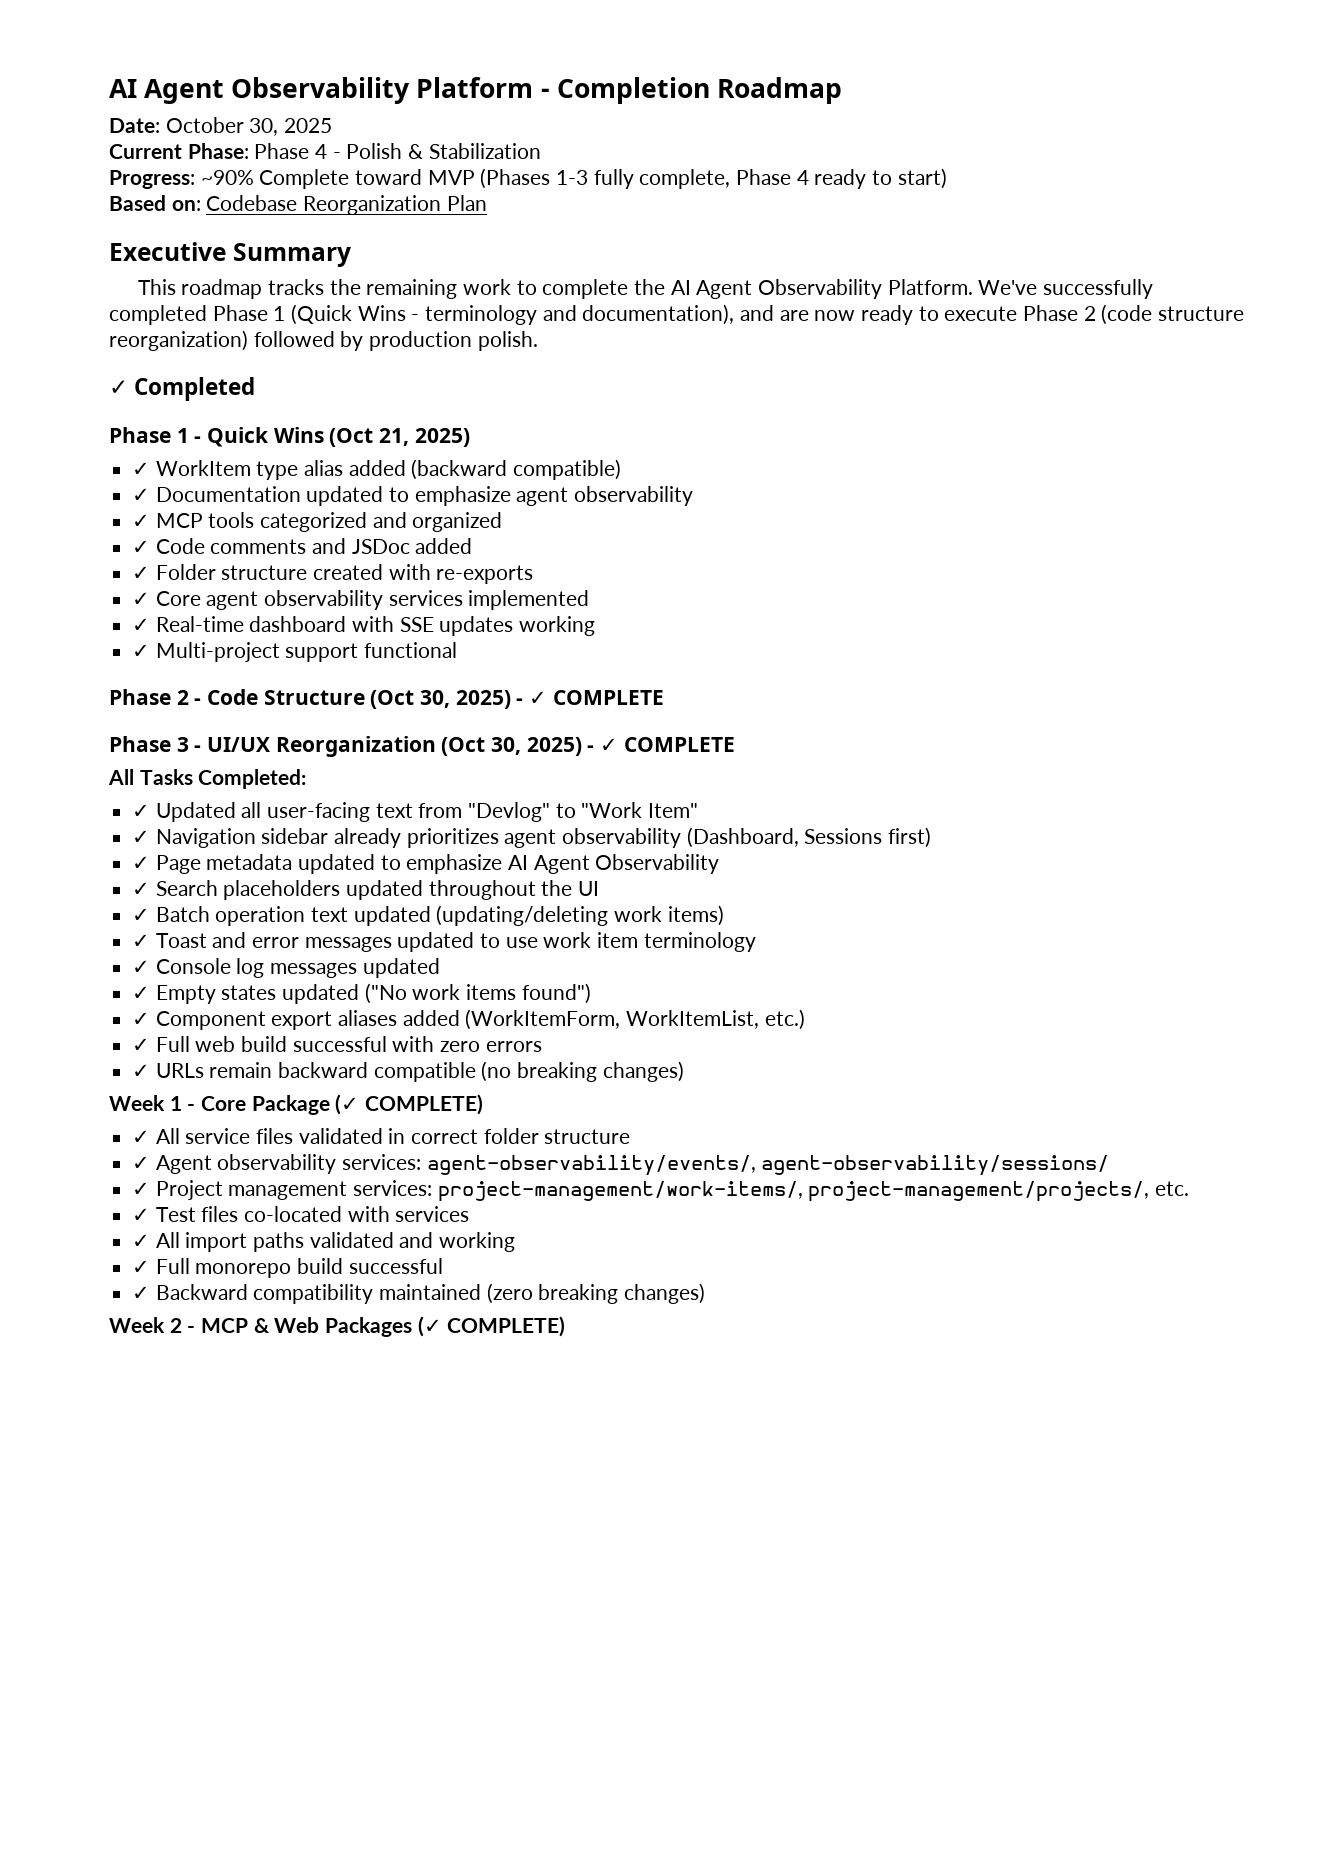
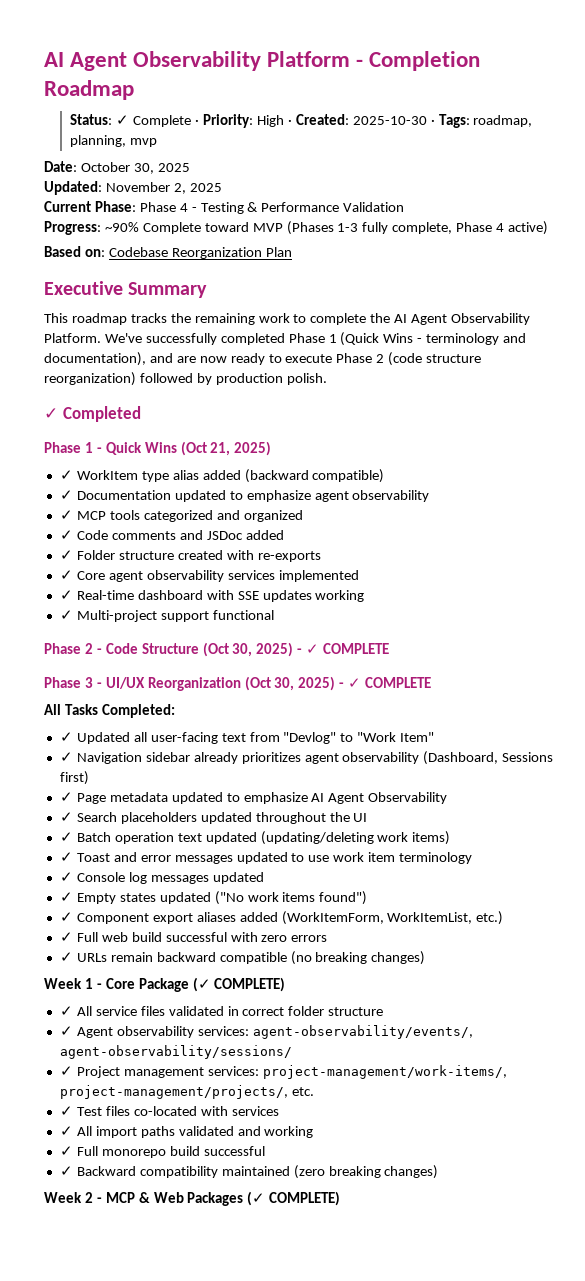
(842, 90) none -> [70,114,533,128] [70,135,158,147] // Status: ✓ Complete · Priority: High · Created: 2025-10-30 · Tags: roadmap, planning, mvp
(333, 125) none -> [44,181,222,195] // Updated: November 2, 2025
[346,143,541,159] Polish & Stabilization -> [200,202,405,214] Testing & Performance Validation
[814,168,947,189] ready to start) -> [508,221,549,235] active)

